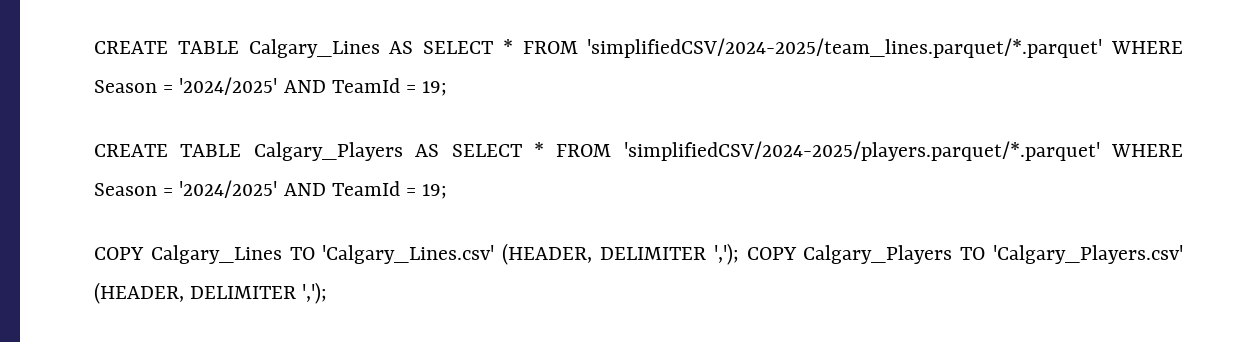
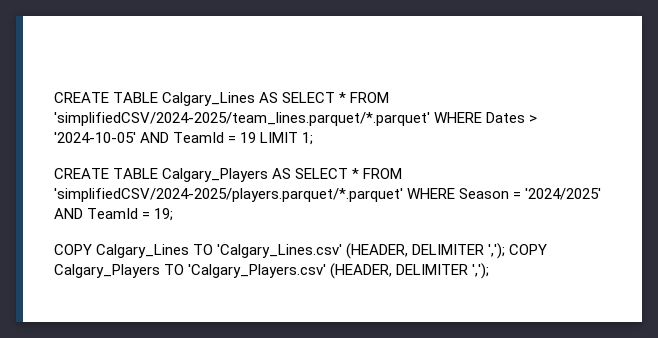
[94,77,448,96] Season = '2024/2025' AND TeamId = 19; -> [486,112,538,123] [54,132,314,145] Dates > '2024-10-05' AND TeamId = 19 LIMIT 1;

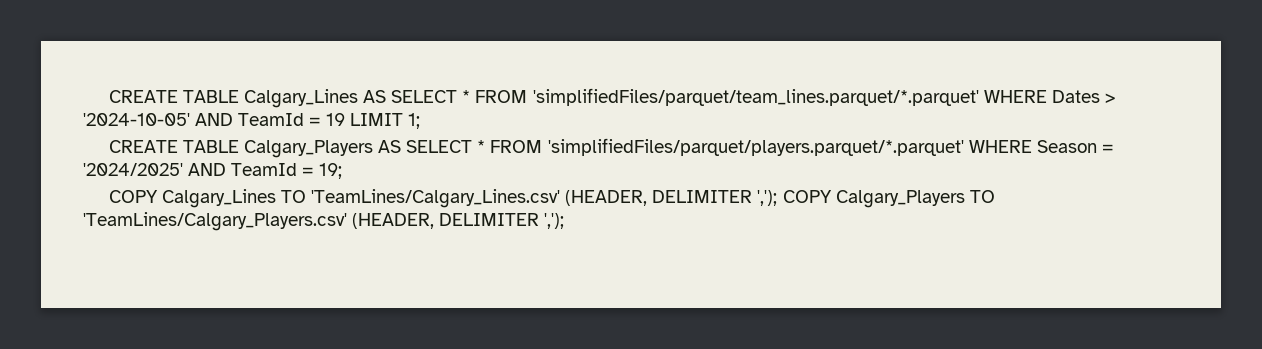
[54,112,430,126] 'simplifiedCSV/2024-2025/team_lines.parquet/*.parquet' -> [532,88,979,106] 'simplifiedFiles/parquet/team_lines.parquet/*.parquet'
[54,188,403,202] 'simplifiedCSV/2024-2025/players.parquet/*.parquet' -> [547,138,964,156] 'simplifiedFiles/parquet/players.parquet/*.parquet'
[217,244,343,258] 'Calgary_Lines.csv' -> [311,189,561,208] 'TeamLines/Calgary_Lines.csv'
[188,264,327,278] 'Calgary_Players.csv' -> [83,212,347,231] 'TeamLines/Calgary_Players.csv'

